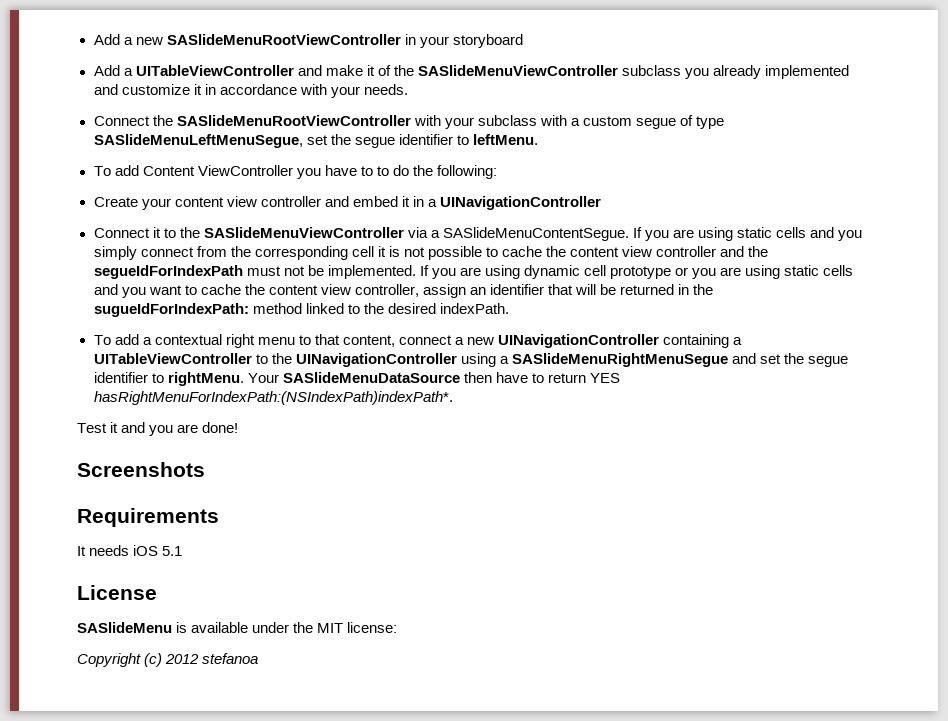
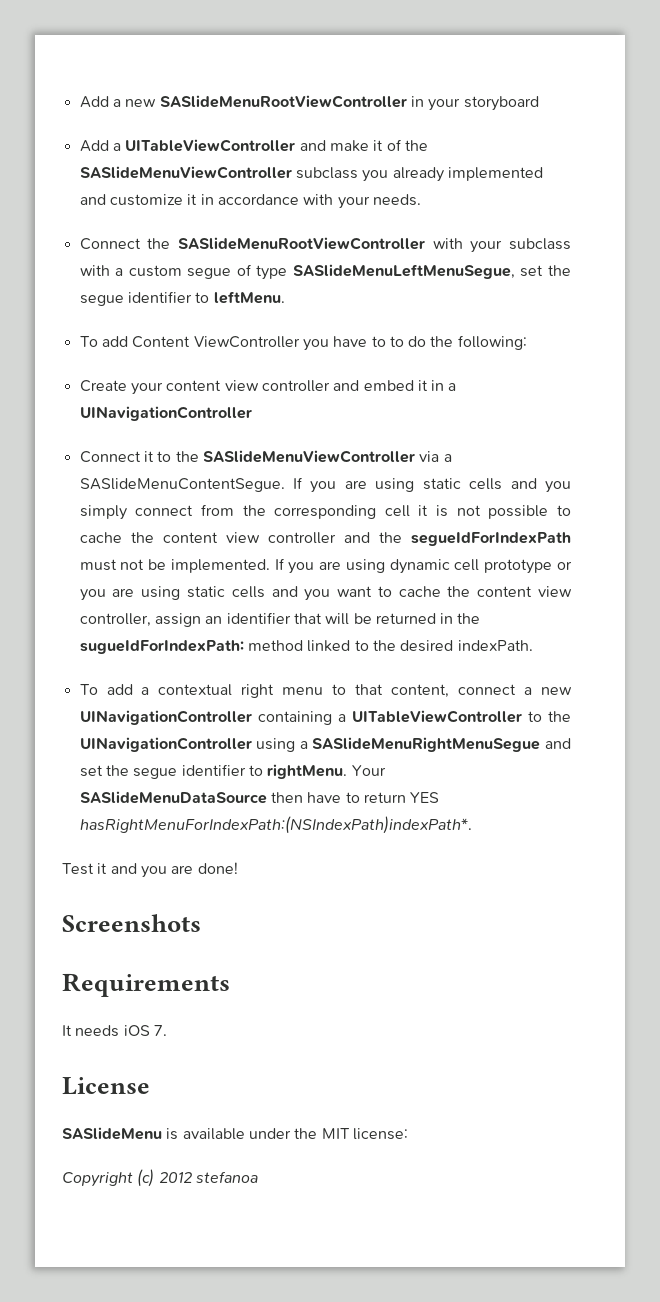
[162,546,183,556] 5.1 -> [153,1025,167,1036] 7.

